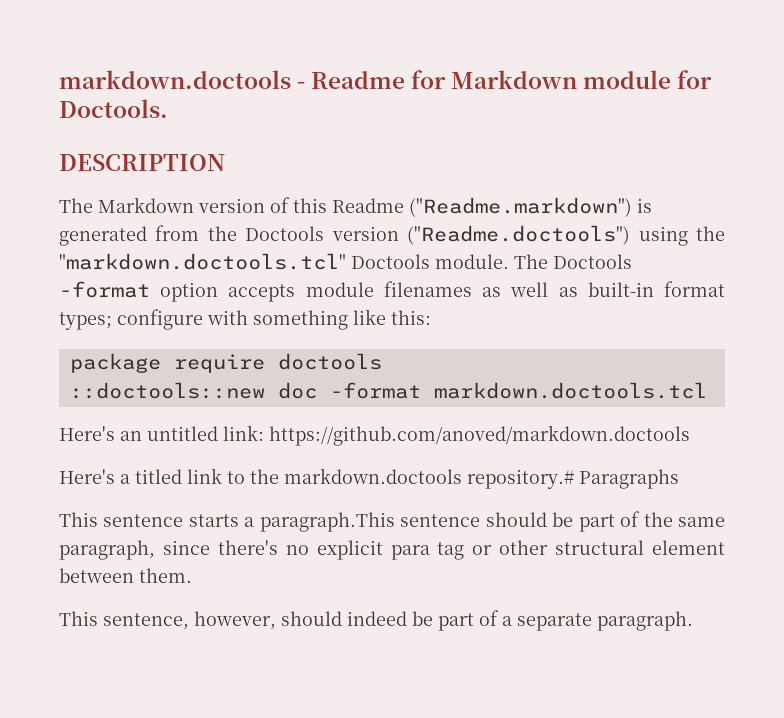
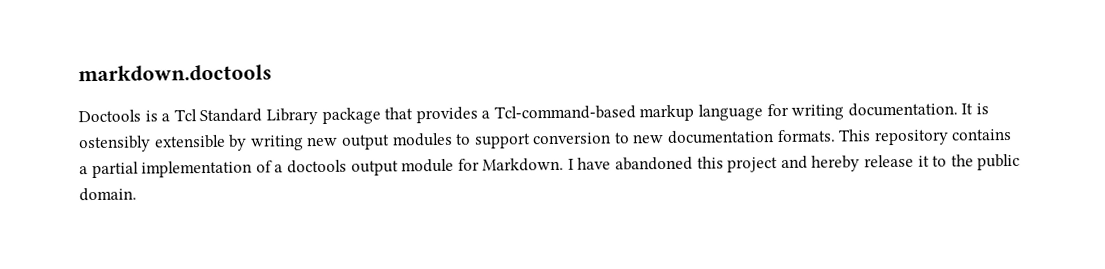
[59,70,713,89] [59,99,168,118] [59,154,225,171] [59,197,652,217] [59,225,725,246] [59,253,632,270] [59,281,725,302] [59,309,431,330] [69,353,382,373] [69,382,707,399] [59,425,690,446] [59,468,679,489] [59,511,726,532] [59,540,725,560] [59,568,192,583] [59,610,693,631] markdown.doctools - Readme for Markdown module for Doctools. // DESCRIPTION // The Markdown version of this Readme ("Readme.markdown") is generated from the Doctools version ("Readme.doctools") using the "markdown.doctools.tcl" Doctools module. The Doctools -format option accepts module filenames as well as built-in format types; configure with something like this: // package require doctools // ::doctools::new doc -format markdown.doctools.tcl // Here's an untitled link: https://github.com/anoved/markdown.doctools // Here's a titled link to the markdown.doctools repository.# Paragraphs // This sentence starts a paragraph.This sentence should be part of the same paragraph, since there's no explicit para tag or other structural element between them. // This sentence, however, should indeed be part of a separate paragraph. -> [78,64,272,82] [78,102,990,125] [78,128,1013,153] [79,153,1021,179] [79,187,137,202] markdown.doctools // Doctools is a Tcl Standard Library package that provides a Tcl-command-based markup language for writing documentation. It is ostensibly extensible by writing new output modules to support conversion to new documentation formats. This repository contains a partial implementation of a doctools output module for Markdown. I have abandoned this project and hereby release it to the public domain.

